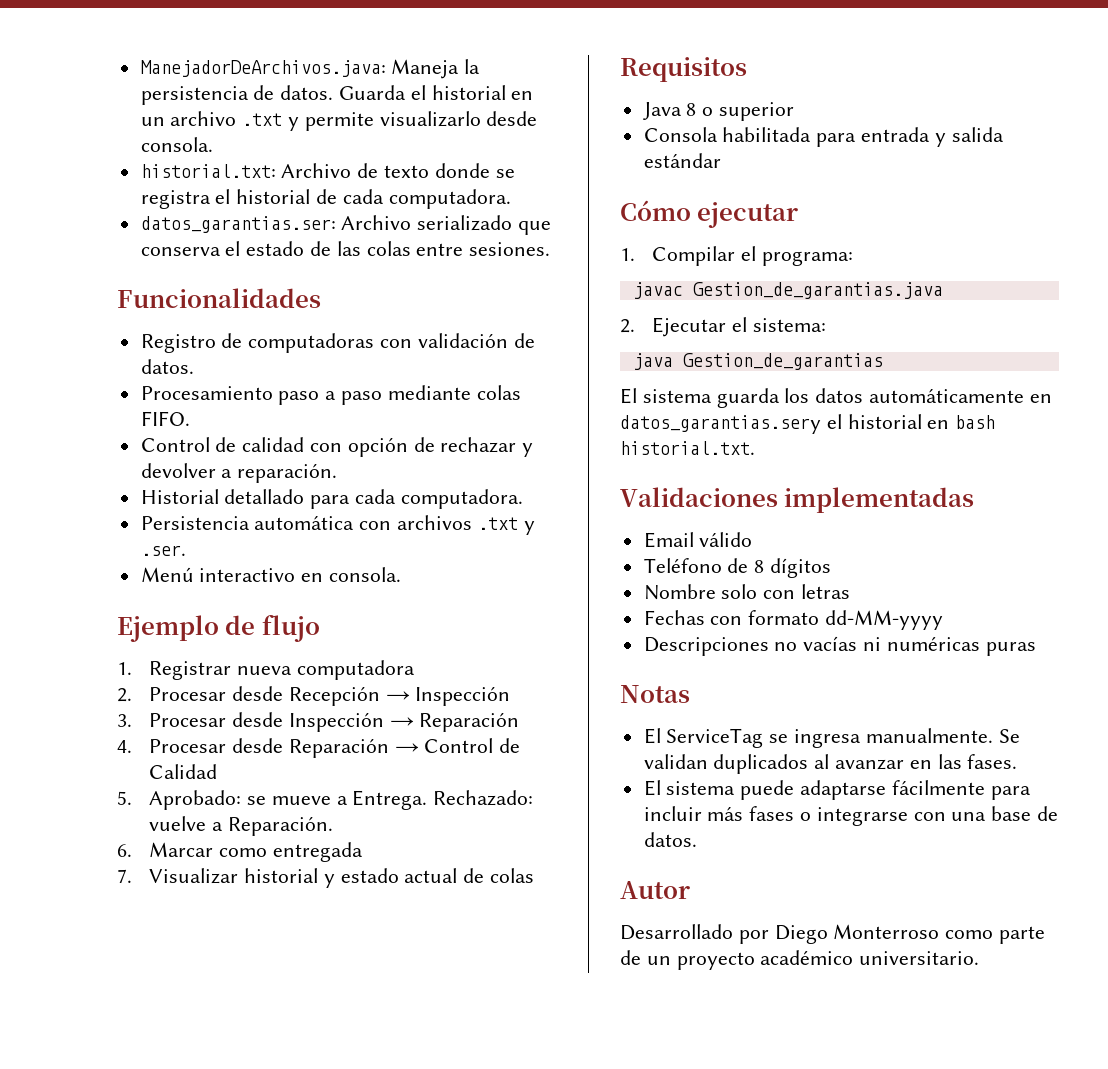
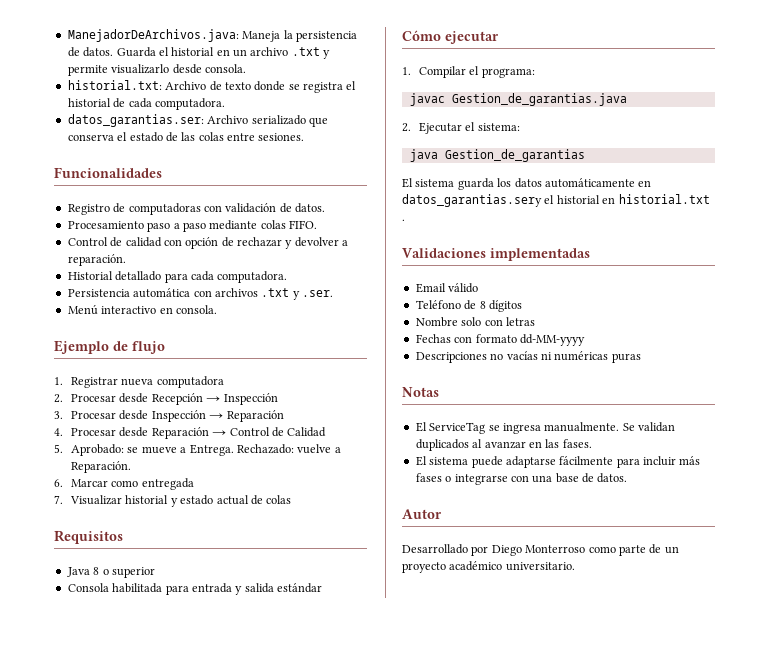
[955,415,996,429] [620,441,755,455] bash historial.txt. -> [618,194,710,204] [402,219,405,221] historial.txt .

